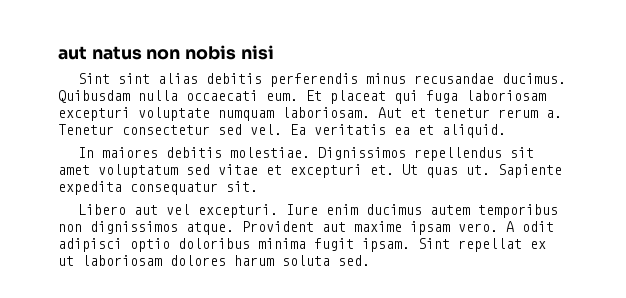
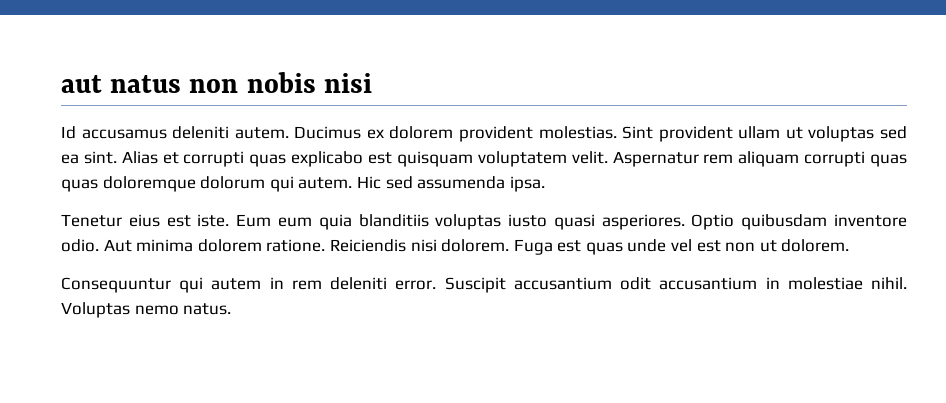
[78,73,567,87] [58,90,546,104] [58,107,562,121] [58,124,506,138] [78,147,535,161] [58,164,562,178] [58,181,258,195] [78,204,559,218] [58,221,554,235] [58,238,546,252] [58,255,370,266] Sint sint alias debitis perferendis minus recusandae ducimus. Quibusdam nulla occaecati eum. Et placeat qui fuga laboriosam excepturi voluptate numquam laboriosam. Aut et tenetur rerum a. Tenetur consectetur sed vel. Ea veritatis ea et aliquid. // In maiores debitis molestiae. Dignissimos repellendus sit amet voluptatum sed vitae et excepturi et. Ut quas ut. Sapiente expedita consequatur sit. // Libero aut vel excepturi. Iure enim ducimus autem temporibus non dignissimos atque. Provident aut maxime ipsam vero. A odit adipisci optio doloribus minima fugit ipsam. Sint repellat ex ut laboriosam dolores harum soluta sed. -> [61,126,907,142] [61,151,908,167] [61,176,545,192] [61,214,908,230] [61,239,850,255] [61,277,907,293] [61,302,232,318] Id accusamus deleniti autem. Ducimus ex dolorem provident molestias. Sint provident ullam ut voluptas sed ea sint. Alias et corrupti quas explicabo est quisquam voluptatem velit. Aspernatur rem aliquam corrupti quas quas doloremque dolorum qui autem. Hic sed assumenda ipsa. // Tenetur eius est iste. Eum eum quia blanditiis voluptas iusto quasi asperiores. Optio quibusdam inventore odio. Aut minima dolorem ratione. Reiciendis nisi dolorem. Fuga est quas unde vel est non ut dolorem. // Consequuntur qui autem in rem deleniti error. Suscipit accusantium odit accusantium in molestiae nihil. Voluptas nemo natus.

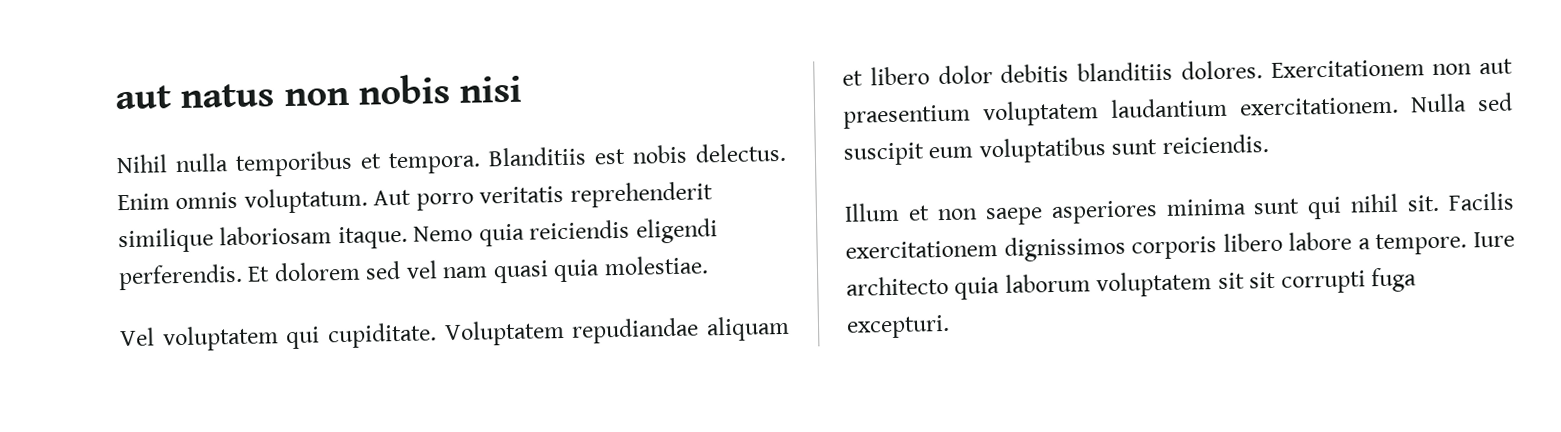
[61,126,907,142] [61,151,908,167] [61,176,545,192] [61,214,908,230] [61,239,850,255] [61,277,907,293] [61,302,232,318] Id accusamus deleniti autem. Ducimus ex dolorem provident molestias. Sint provident ullam ut voluptas sed ea sint. Alias et corrupti quas explicabo est quisquam voluptatem velit. Aspernatur rem aliquam corrupti quas quas doloremque dolorum qui autem. Hic sed assumenda ipsa. // Tenetur eius est iste. Eum eum quia blanditiis voluptas iusto quasi asperiores. Optio quibusdam inventore odio. Aut minima dolorem ratione. Reiciendis nisi dolorem. Fuga est quas unde vel est non ut dolorem. // Consequuntur qui autem in rem deleniti error. Suscipit accusantium odit accusantium in molestiae nihil. Voluptas nemo natus. -> [116,142,786,177] [117,181,713,214] [118,218,718,254] [118,255,709,291] [119,315,790,352] [842,58,1513,86] [843,92,1513,129] [843,134,1269,166] [844,191,1515,226] [845,231,1515,262] [846,267,1418,300] [846,314,950,339] Nihil nulla temporibus et tempora. Blanditiis est nobis delectus. Enim omnis voluptatum. Aut porro veritatis reprehenderit similique laboriosam itaque. Nemo quia reiciendis eligendi perferendis. Et dolorem sed vel nam quasi quia molestiae. // Vel voluptatem qui cupiditate. Voluptatem repudiandae aliquam et libero dolor debitis blanditiis dolores. Exercitationem non aut praesentium voluptatem laudantium exercitationem. Nulla sed suscipit eum voluptatibus sunt reiciendis. // Illum et non saepe asperiores minima sunt qui nihil sit. Facilis exercitationem dignissimos corporis libero labore a tempore. Iure architecto quia laborum voluptatem sit sit corrupti fuga excepturi.

